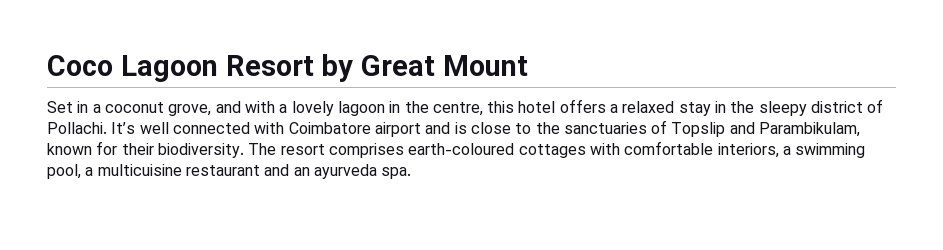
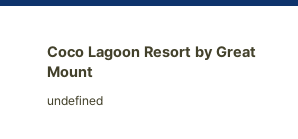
[47,99,884,116] [47,120,861,137] [47,141,866,158] [47,164,412,179] Set in a coconut grove, and with a lovely lagoon in the centre, this hotel offers a relaxed stay in the sleepy district of Pollachi. It’s well connected with Coimbatore airport and is close to the sanctuaries of Topslip and Parambikulam, known for their biodiversity. The resort comprises earth-coloured cottages with comfortable interiors, a swimming pool, a multicuisine restaurant and an ayurveda spa. -> [47,95,103,106] undefined

